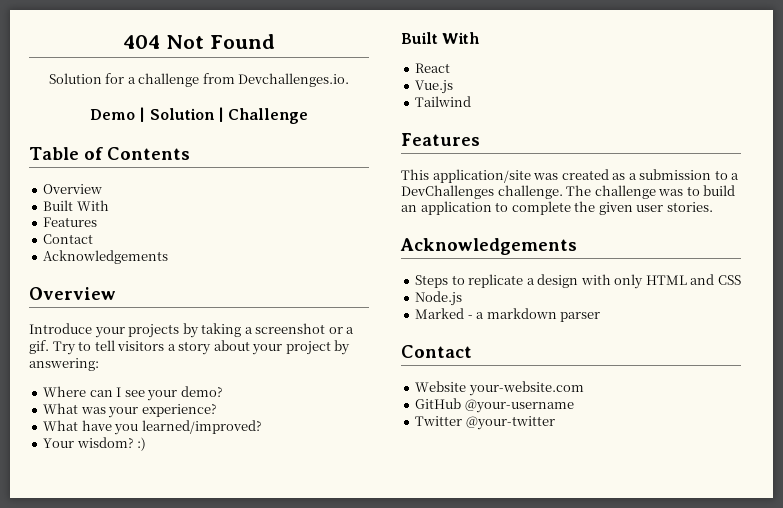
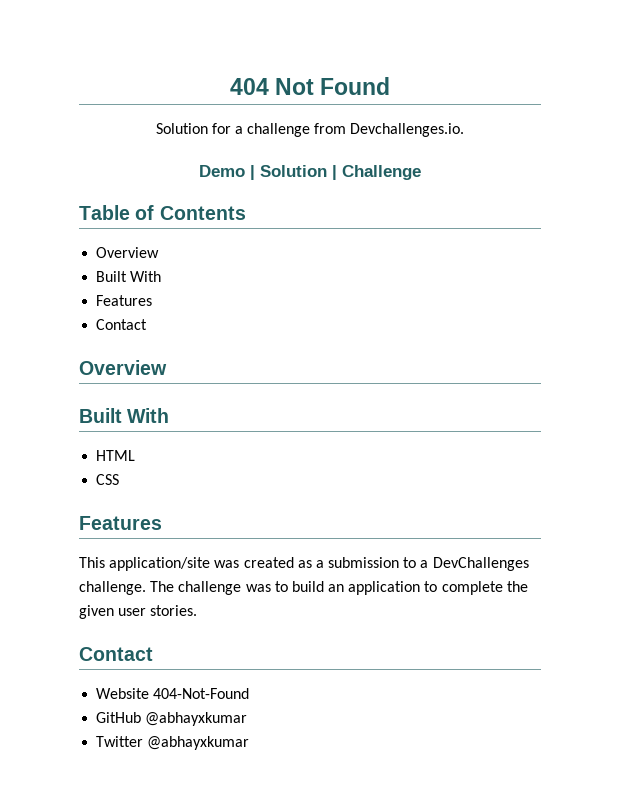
[43,250,169,264] [29,287,116,300] [29,323,355,338] [29,340,351,355] [29,358,99,371] [43,386,223,401] [43,403,217,418] [43,420,262,435] [43,437,147,451] [401,32,480,44] [415,63,451,73] [415,80,454,94] [415,96,472,107] // Acknowledgements // Overview // Introduce your projects by taking a screenshot or a gif. Try to tell visitors a story about your project by answering: // Where can I see your demo? // What was your experience? // What have you learned/improved? // Your wisdom? :) // Built With // React // Vue.js // Tailwind -> [79,360,167,375] [79,408,170,423] [96,450,136,461] [96,474,120,485] // Overview // Built With // HTML // CSS
[400,238,577,255] [415,274,741,289] [415,291,463,306] [415,308,601,322] // Acknowledgements // Steps to replicate a design with only HTML and CSS // Node.js // Marked - a markdown parser -> (198, 610) none
[468,381,584,396] your-website.com -> [153,688,250,699] 404-Not-Found
[464,399,574,413] @your-username -> [145,712,248,726] @abhayxkumar
[465,416,555,430] @your-twitter -> [147,736,250,750] @abhayxkumar

